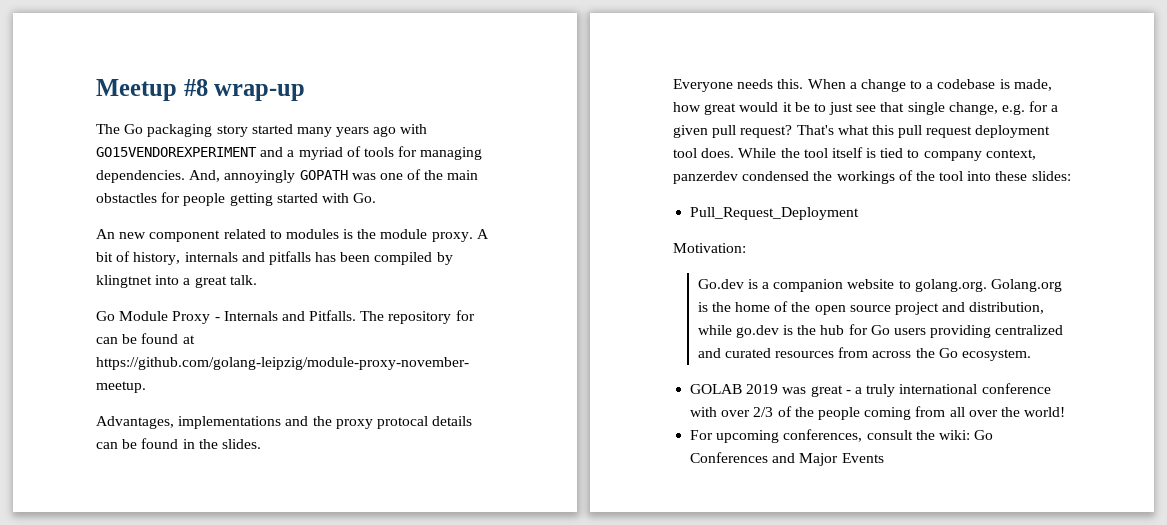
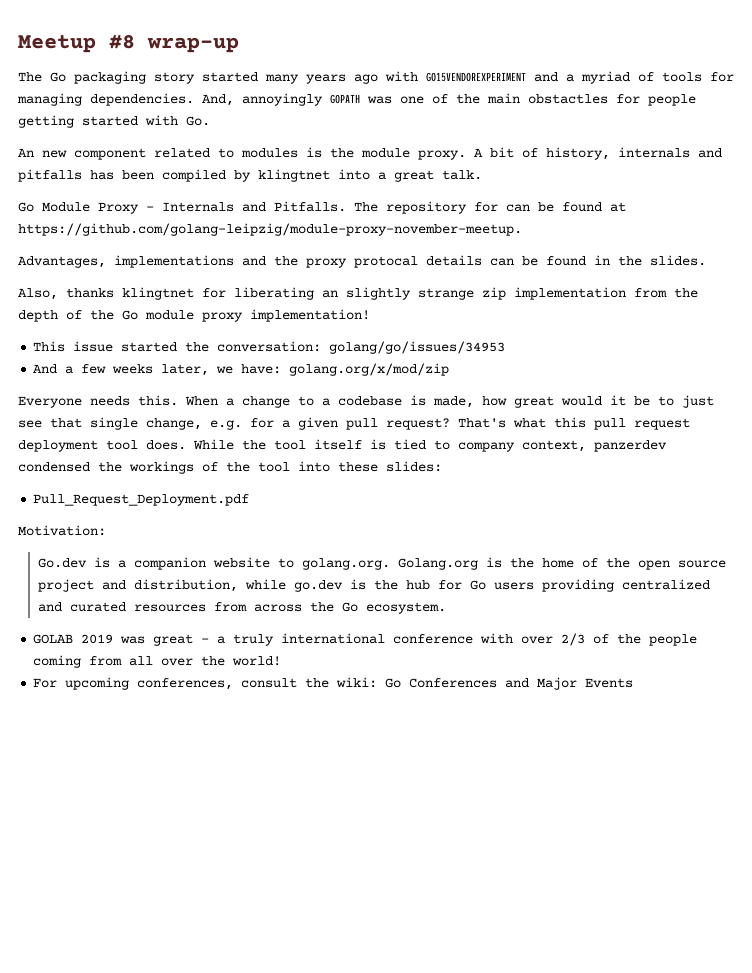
(261, 444) none -> [18,287,698,300] [18,309,370,322] [33,341,506,354] [33,363,450,376] // Also, thanks klingtnet for liberating an slightly strange zip implementation from the depth of the Go module proxy implementation! // This issue started the conversation: golang/go/issues/34953 // And a few weeks later, we have: golang.org/x/mod/zip
[690,207,860,220] Pull_Request_Deployment -> [33,494,250,506] Pull_Request_Deployment.pdf

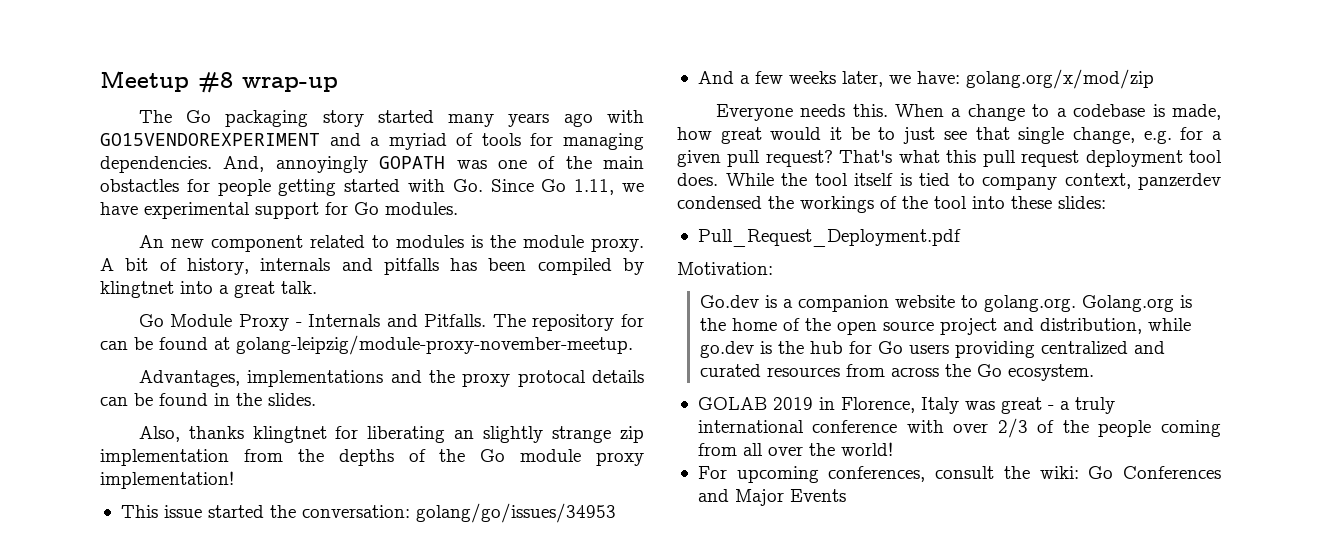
(210, 121) none -> [490,179,644,195] [100,202,458,219] Since Go 1.11, we have experimental support for Go modules.
[18,223,522,236] https://github.com/golang-leipzig/module-proxy-november-meetup. -> [236,335,633,355] golang-leipzig/module-proxy-november-meetup.
[18,310,58,322] depth -> [338,449,394,466] depths
(114, 639) none -> [818,397,959,414] in Florence, Italy

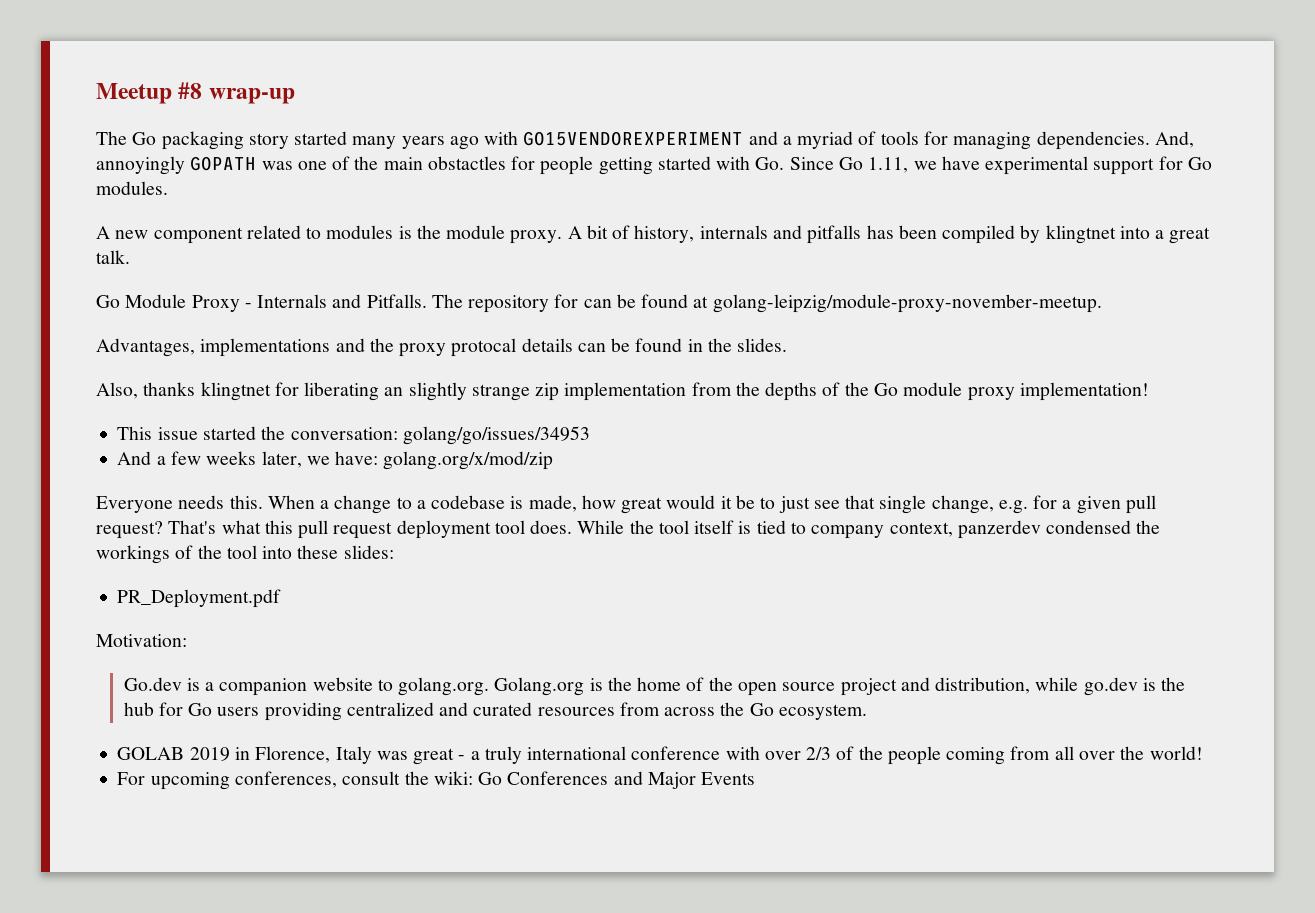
[138,235,164,248] An -> [96,226,110,239] A
[697,229,961,247] Pull_Request_Deployment.pdf -> [117,589,282,608] PR_Deployment.pdf

